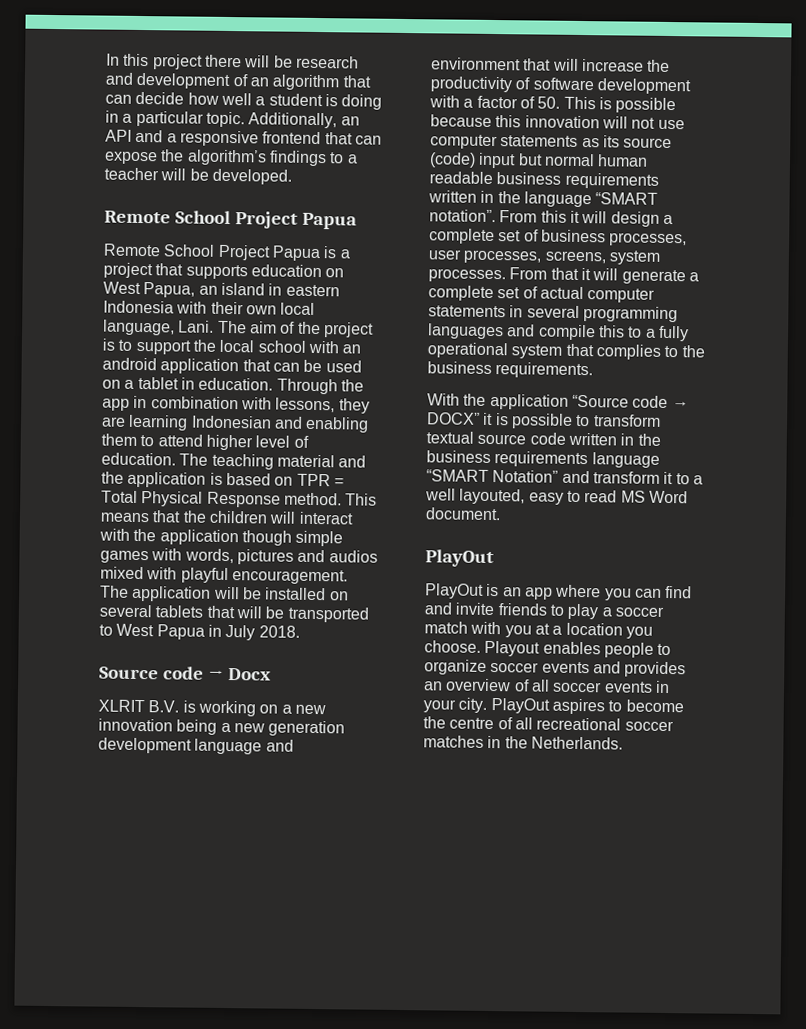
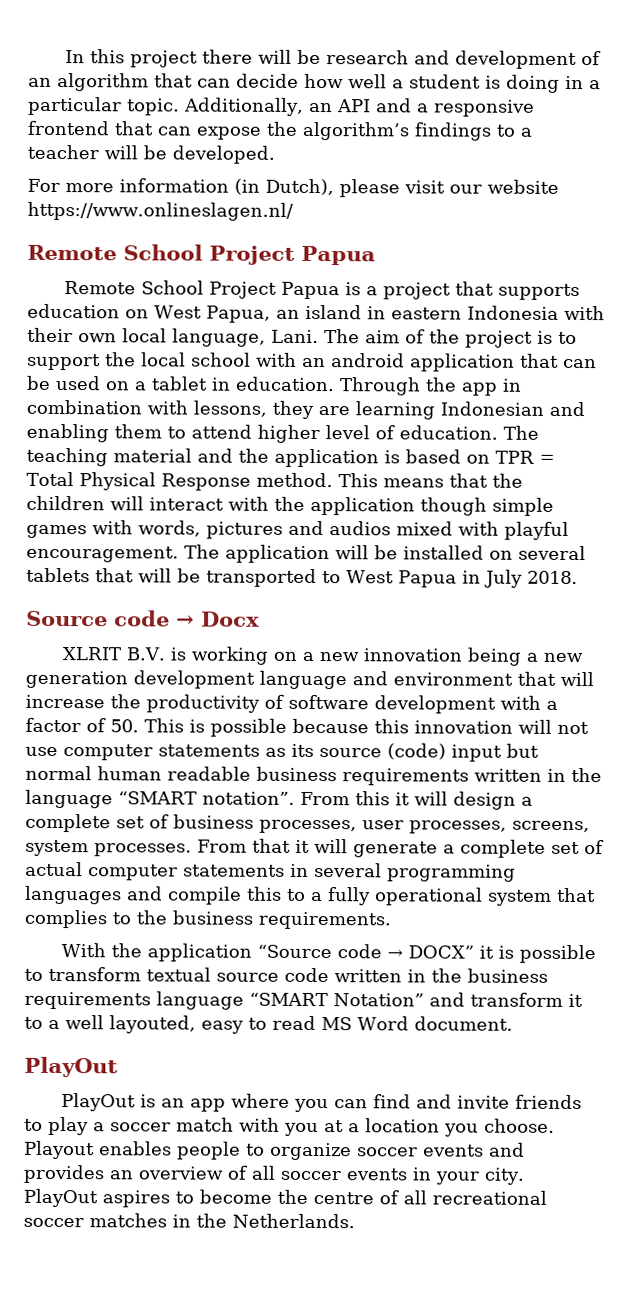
(292, 176) none -> [27,178,559,198] [27,201,294,221] // For more information (in Dutch), please visit our website https://www.onlineslagen.nl/

